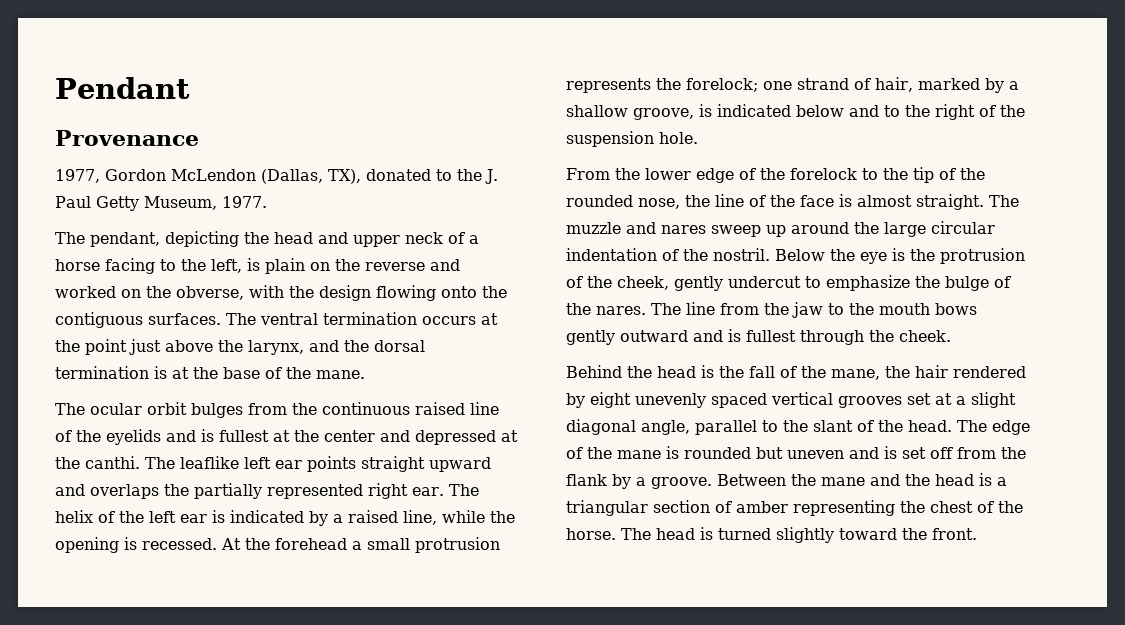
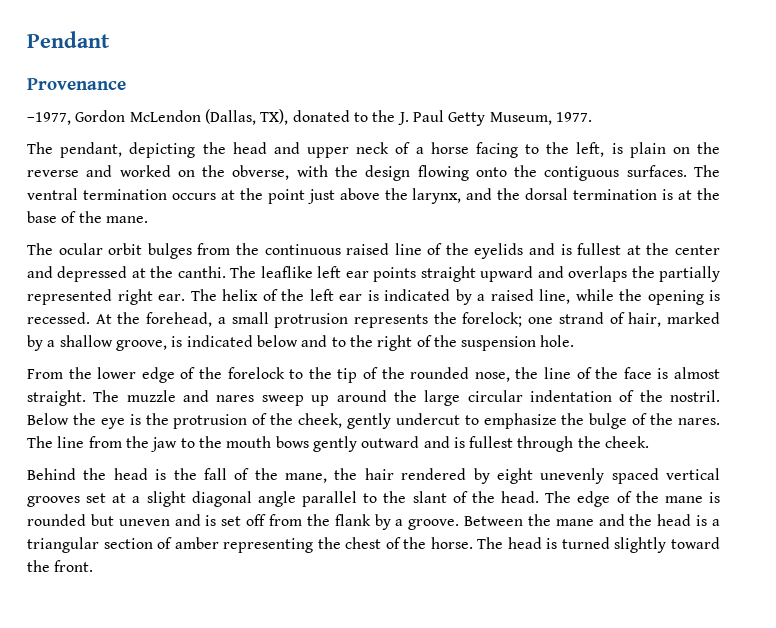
[55,169,100,183] 1977, -> [27,112,71,125] –1977,
[275,538,347,550] forehead -> [146,312,213,327] forehead,
[641,420,690,435] angle, -> [257,491,296,507] angle

